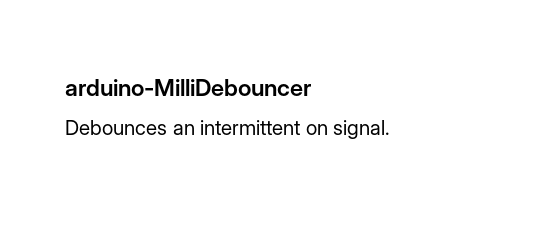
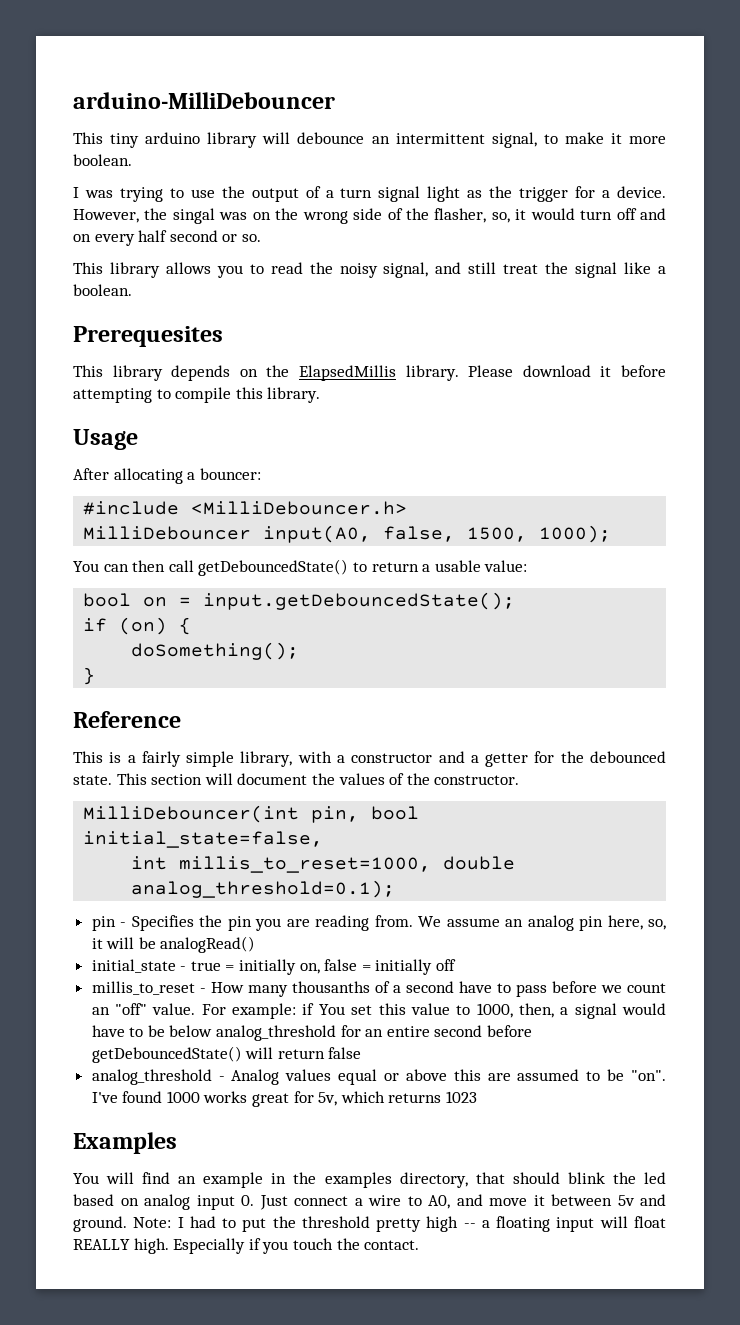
[65,120,391,139] Debounces an intermittent on signal. -> [73,132,666,148] [73,154,132,166] [73,186,666,202] [73,208,666,224] [73,230,261,246] [73,262,666,278] [73,284,132,296] [73,326,223,347] [73,365,667,381] [73,387,321,403] [73,429,138,450] [73,468,261,484] [83,501,408,515] [83,525,612,543] [73,559,528,576] [83,592,516,610] [83,617,192,635] [131,642,300,660] [83,667,96,685] [73,711,181,728] [73,751,666,767] [73,773,520,785] [83,805,420,823] [83,831,324,848] [131,856,516,873] [131,880,396,898] [91,915,666,931] [91,936,256,953] [91,959,457,975] [91,981,666,997] [91,1003,667,1019] [91,1025,533,1041] [91,1046,362,1063] [91,1069,667,1085] [91,1091,478,1107] [73,1132,177,1154] [73,1172,666,1188] [73,1194,666,1210] [73,1216,666,1232] [73,1238,420,1254] This tiny arduino library will debounce an intermittent signal, to make it more boolean. // I was trying to use the output of a turn signal light as the trigger for a device. However, the singal was on the wrong side of the flasher, so, it would turn off and on every half second or so. // This library allows you to read the noisy signal, and still treat the signal like a boolean. // Prerequesites // This library depends on the ElapsedMillis library. Please download it before attempting to compile this library. // Usage // After allocating a bouncer: // #include <MilliDebouncer.h> // MilliDebouncer input(A0, false, 1500, 1000); // You can then call getDebouncedState() to return a usable value: // bool on = input.getDebouncedState(); // if (on) { // doSomething(); // } // Reference // This is a fairly simple library, with a constructor and a getter for the debounced state. This section will document the values of the constructor. // MilliDebouncer(int pin, bool initial_state=false, // int millis_to_reset=1000, double analog_threshold=0.1); // pin - Specifies the pin you are reading from. We assume an analog pin here, so, it will be analogRead() // initial_state - true = initially on, false = initially off // millis_to_reset - How many thousanths of a second have to pass before we count an "off" value. For example: if You set this value to 1000, then, a signal would have to be below analog_threshold for an entire second before getDebouncedState() will return false // analog_threshold - Analog values equal or above this are assumed to be "on". I've found 1000 works great for 5v, which returns 1023 // Examples // You will find an example in the examples directory, that should blink the led based on analog input 0. Just connect a wire to A0, and move it between 5v and ground. Note: I had to put the threshold pretty high -- a floating input will float REALLY high. Especially if you touch the contact.

